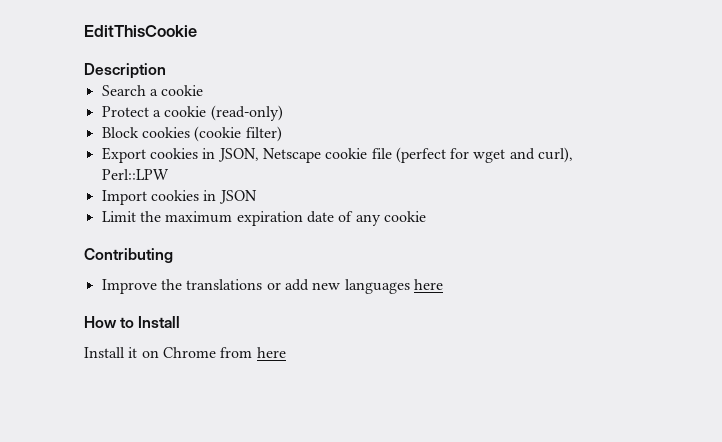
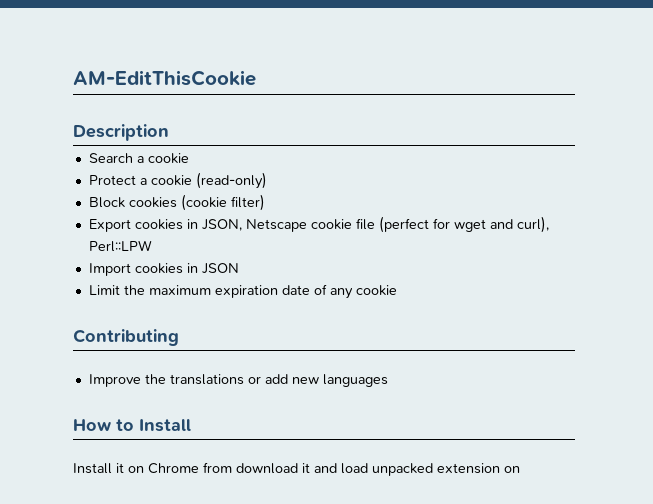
[84,25,197,37] EditThisCookie -> [73,70,256,86] AM-EditThisCookie
[413,279,443,290] here -> (388, 380) none
[256,347,286,358] here -> [236,463,520,476] download it and load unpacked extension on

